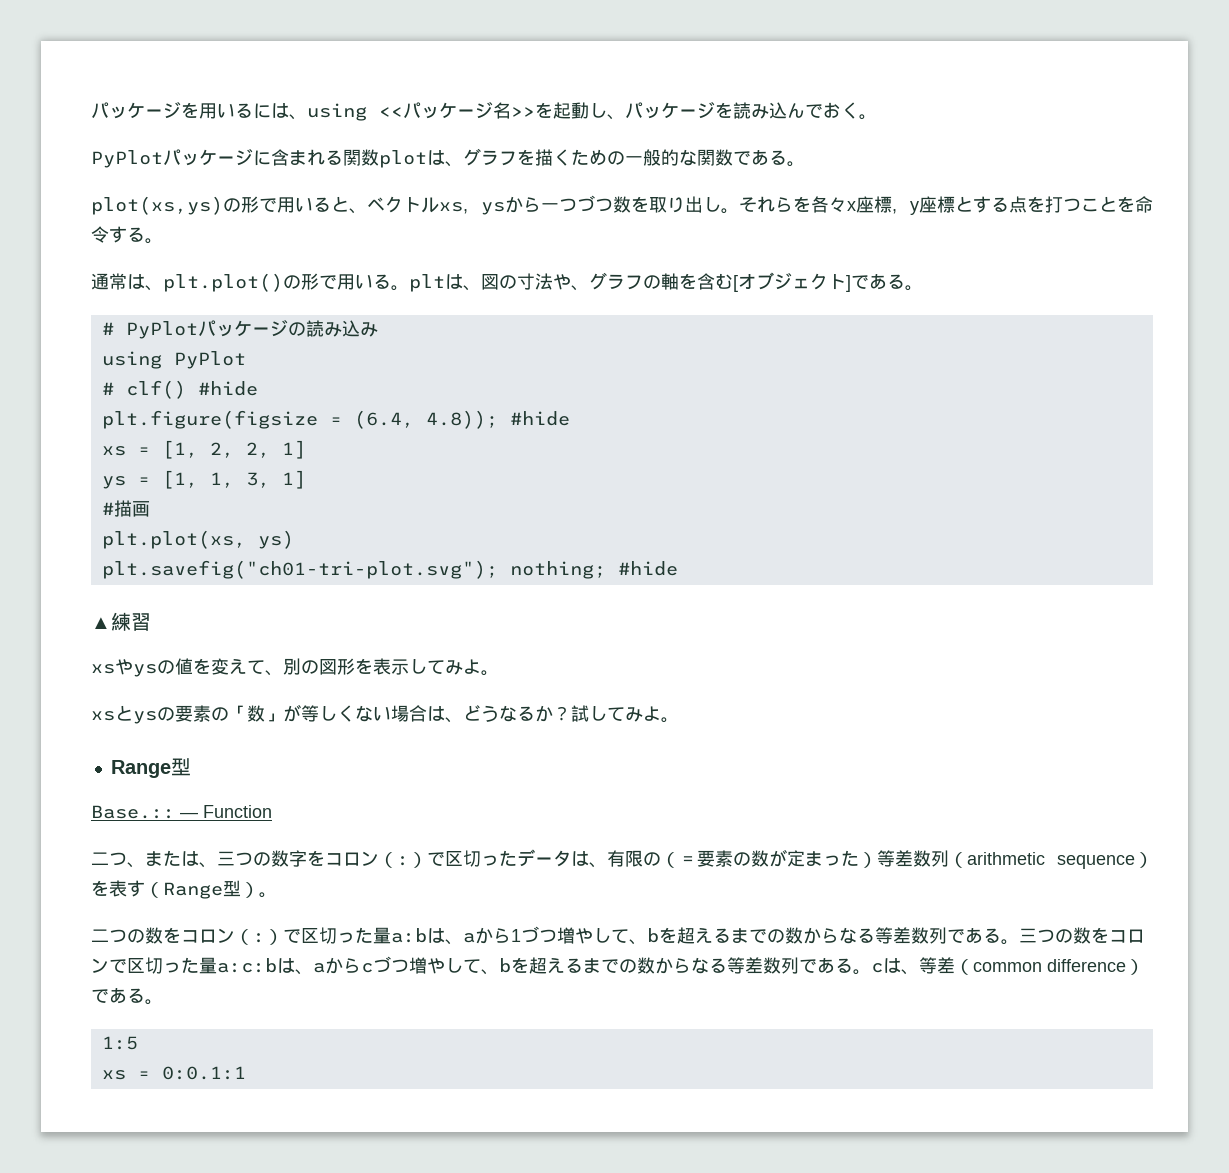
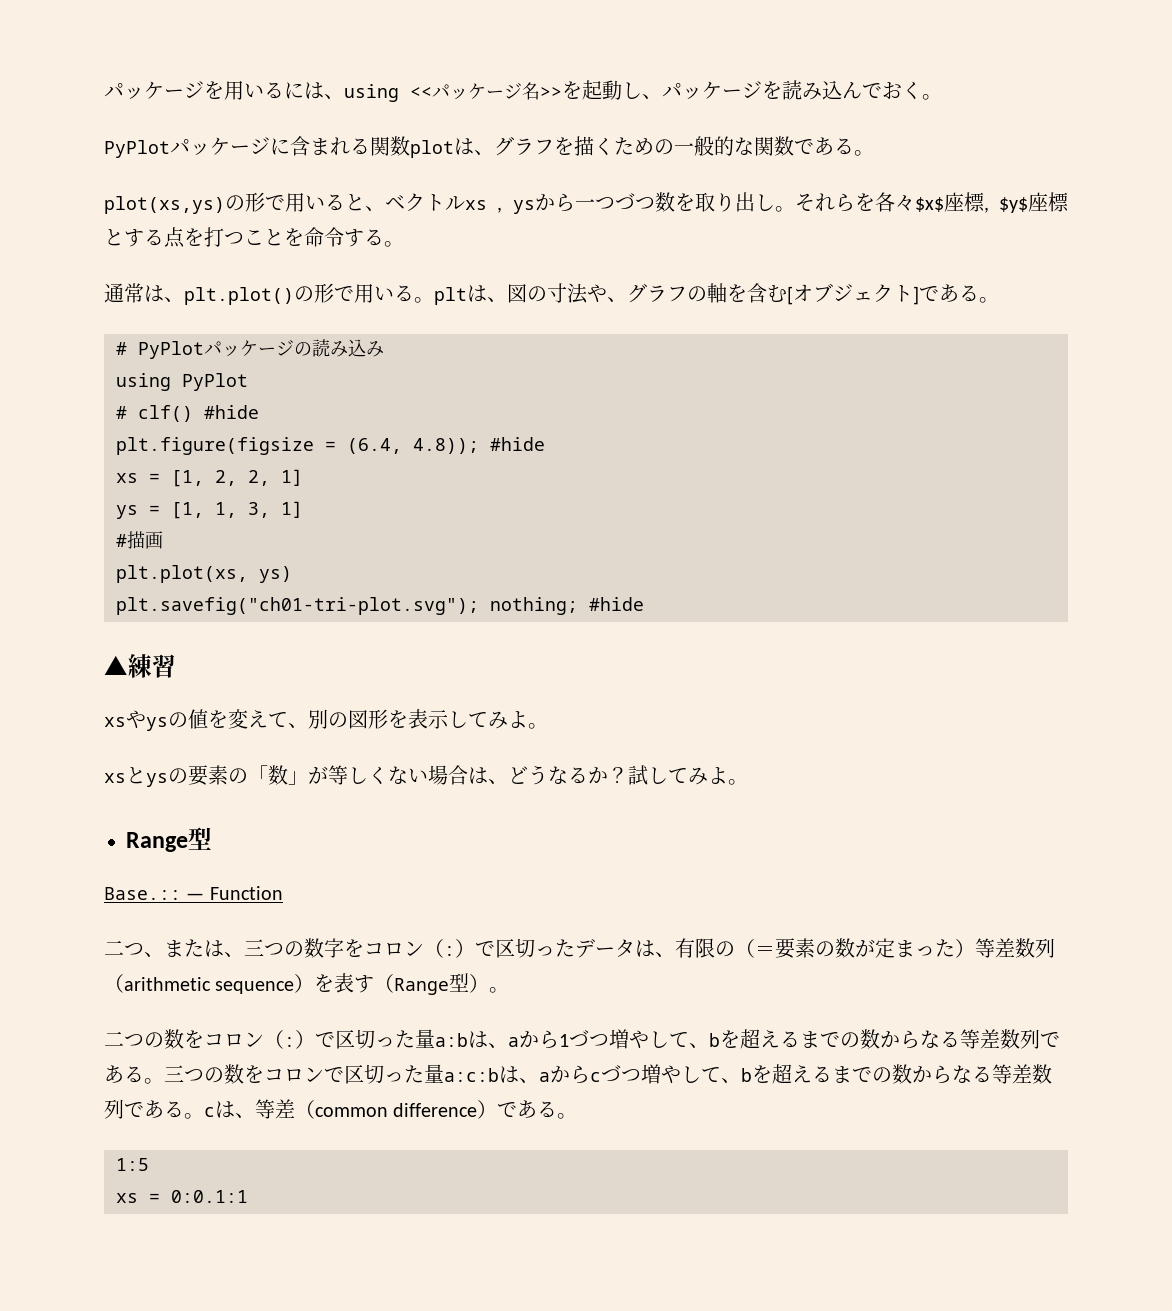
[439,202,468,214] xs, -> [465,200,503,213] xs ,
[847,201,856,211] x -> [914,197,944,212] $x$
[910,201,919,215] y -> [999,197,1028,213] $y$

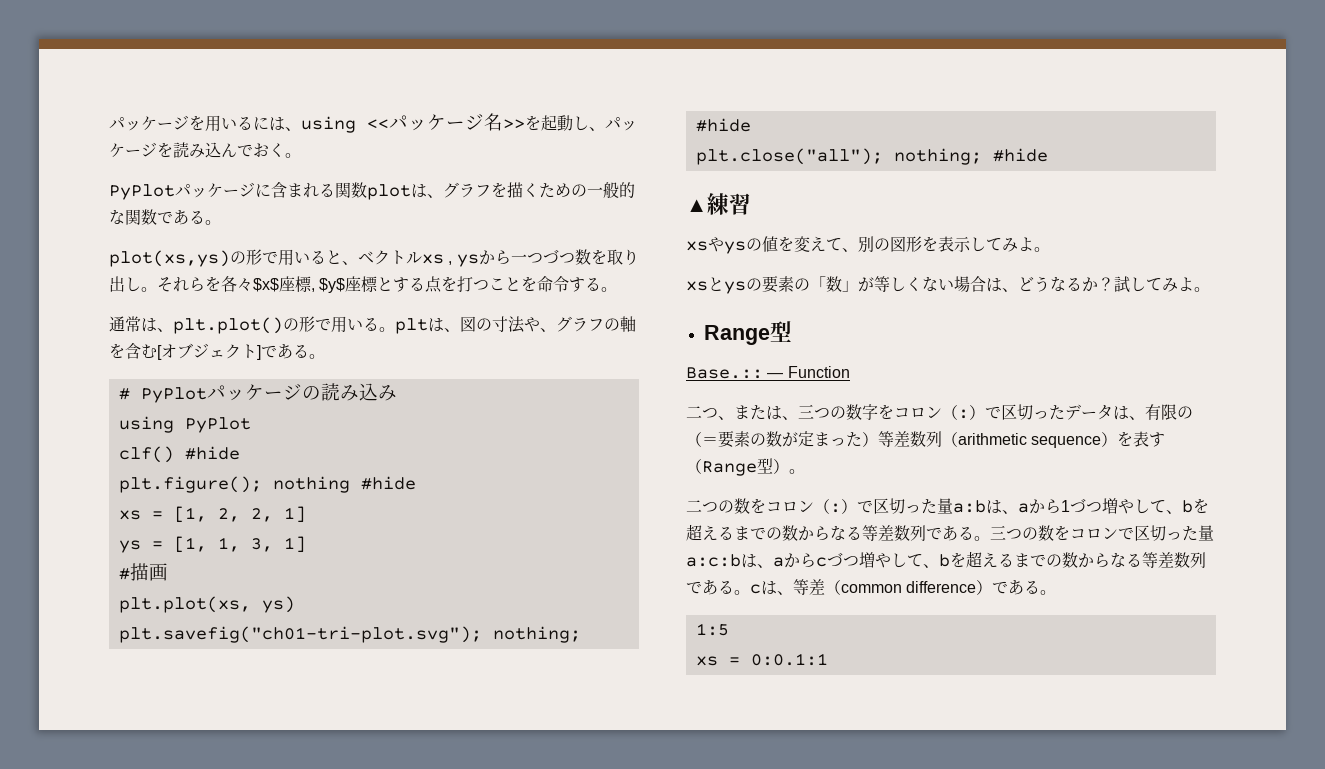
[116,406,127,419] # -> (251, 425) none
[116,437,479,455] plt.figure(figsize = (6.4, 4.8)); -> [118,476,350,493] plt.figure(); nothing
(644, 604) none -> [695,148,1048,165] // plt.close("all"); nothing; #hide

